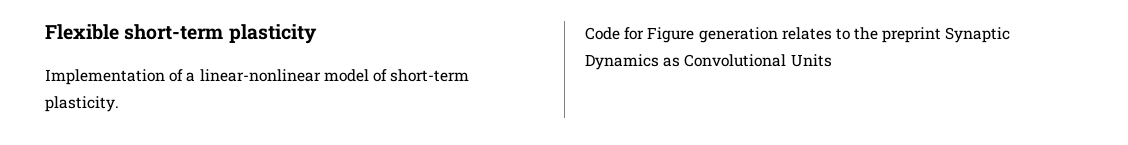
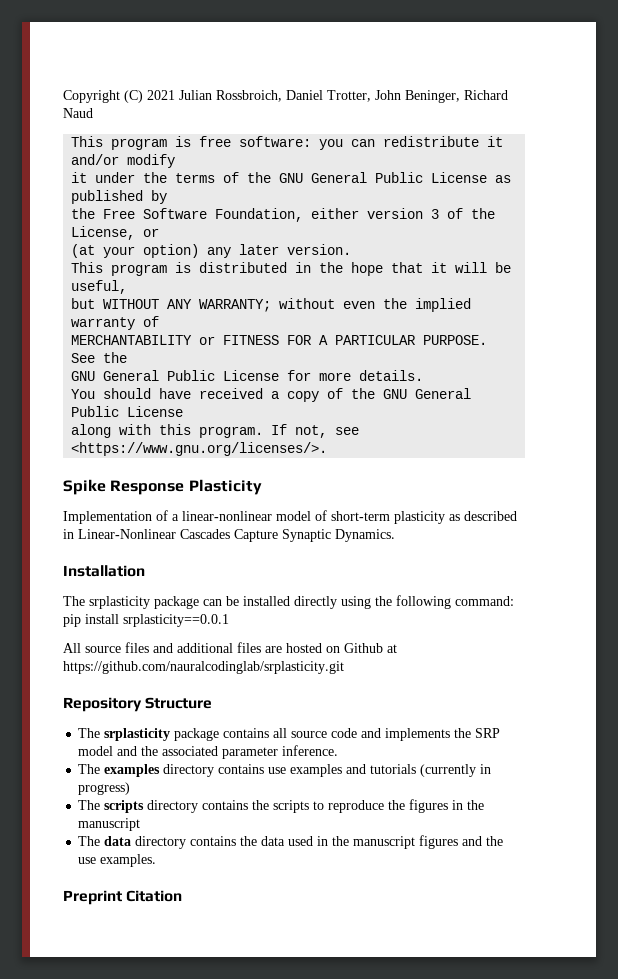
[45,24,317,44] Flexible short-term plasticity -> [63,90,508,103] [63,108,93,118] [71,136,504,150] [71,154,176,168] [71,172,512,183] [71,190,168,204] [71,208,496,222] [71,226,160,240] [71,244,352,258] [71,262,512,276] [71,280,128,294] [71,298,472,312] [71,316,160,330] [71,335,488,345] [71,352,128,363] [71,370,424,381] [71,388,472,402] [71,406,184,417] [71,424,360,438] [71,442,328,456] [63,479,262,495] Copyright (C) 2021 Julian Rossbroich, Daniel Trotter, John Beninger, Richard Naud // This program is free software: you can redistribute it and/or modify // it under the terms of the GNU General Public License as published by // the Free Software Foundation, either version 3 of the License, or // (at your option) any later version. // This program is distributed in the hope that it will be useful, // but WITHOUT ANY WARRANTY; without even the implied warranty of // MERCHANTABILITY or FITNESS FOR A PARTICULAR PURPOSE. See the // GNU General Public License for more details. // You should have received a copy of the GNU General Public License // along with this program. If not, see <https://www.gnu.org/licenses/>. // Spike Response Plasticity
[45,96,119,112] [585,27,1011,43] [585,54,832,70] plasticity. // Code for Figure generation relates to the preprint Synaptic Dynamics as Convolutional Units -> [394,511,517,524] [63,529,395,542] [63,565,145,577] [63,595,514,609] [63,614,229,627] [63,642,397,653] [63,661,344,674] [63,697,213,712] [78,728,501,741] [78,745,339,759] [78,764,492,777] [78,782,131,795] [78,799,485,813] [78,818,141,831] [78,835,504,849] [78,854,157,867] [63,890,183,905] plasticity as described in Linear-Nonlinear Cascades Capture Synaptic Dynamics. // Installation // The srplasticity package can be installed directly using the following command: pip install srplasticity==0.0.1 // All source files and additional files are hosted on Github at https://github.com/nauralcodinglab/srplasticity.git // Repository Structure // The srplasticity package contains all source code and implements the SRP model and the associated parameter inference. // The examples directory contains use examples and tutorials (currently in progress) // The scripts directory contains the scripts to reproduce the figures in the manuscript // The data directory contains the data used in the manuscript figures and the use examples. // Preprint Citation

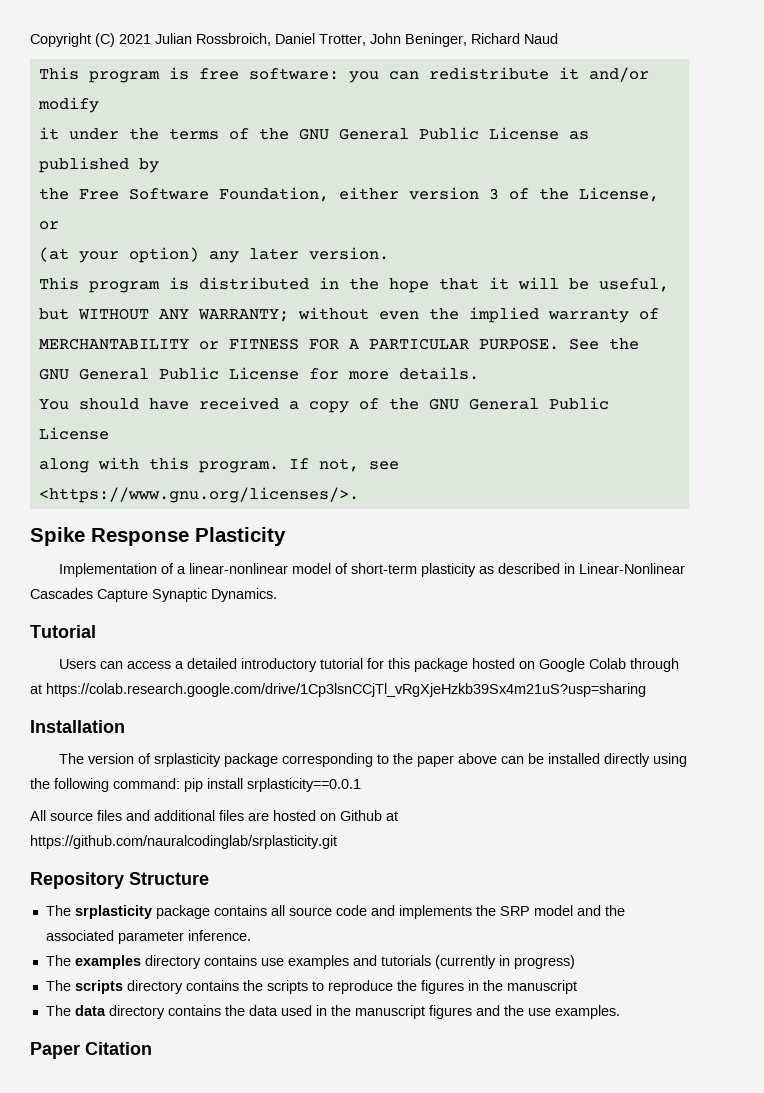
[63,565,145,577] [63,596,199,609] Installation // The srplasticity package -> [30,625,96,638] [59,658,680,672] [30,683,646,697] [30,720,125,733] [59,753,498,767] Tutorial // Users can access a detailed introductory tutorial for this package hosted on Google Colab through at https://colab.research.google.com/drive/1Cp3lsnCCjTl_vRgXjeHzkb39Sx4m21uS?usp=sharing // Installation // The version of srplasticity package corresponding to the paper above
[63,890,122,905] Preprint -> [30,1042,80,1059] Paper

